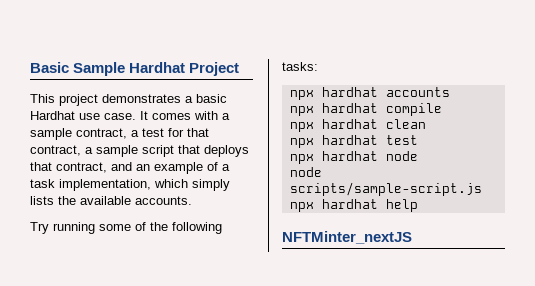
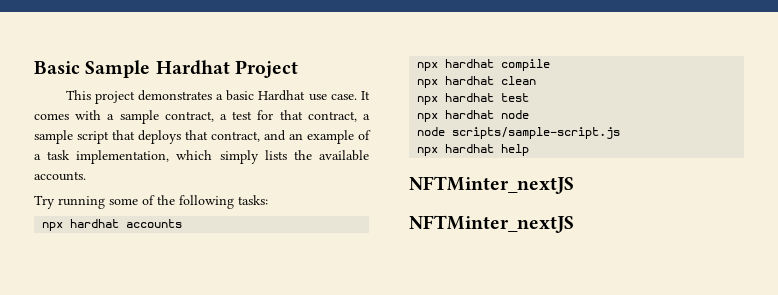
(412, 237) none -> [409,215,574,233] // NFTMinter_nextJS

